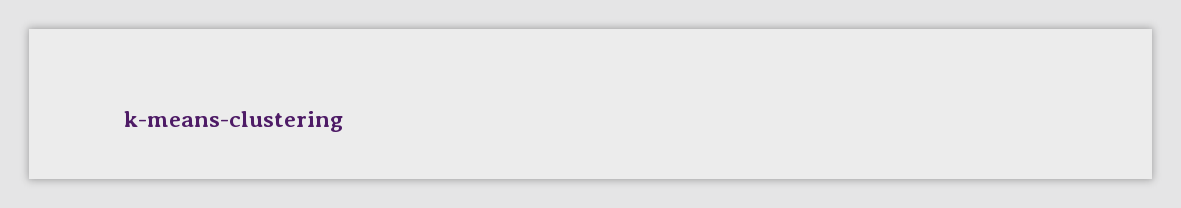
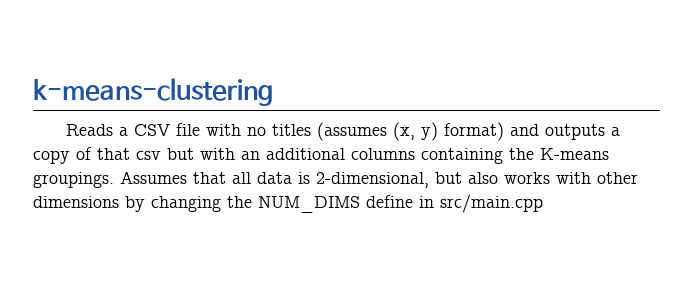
(343, 121) none -> [66,122,621,141] [33,147,609,164] [33,171,638,188] [33,194,543,213] // Reads a CSV file with no titles (assumes (x, y) format) and outputs a copy of that csv but with an additional columns containing the K-means groupings. Assumes that all data is 2-dimensional, but also works with other dimensions by changing the NUM_DIMS define in src/main.cpp

